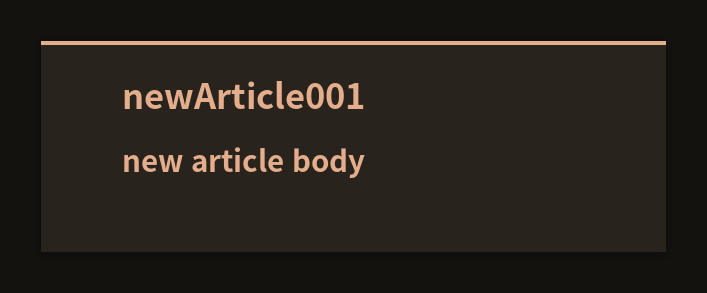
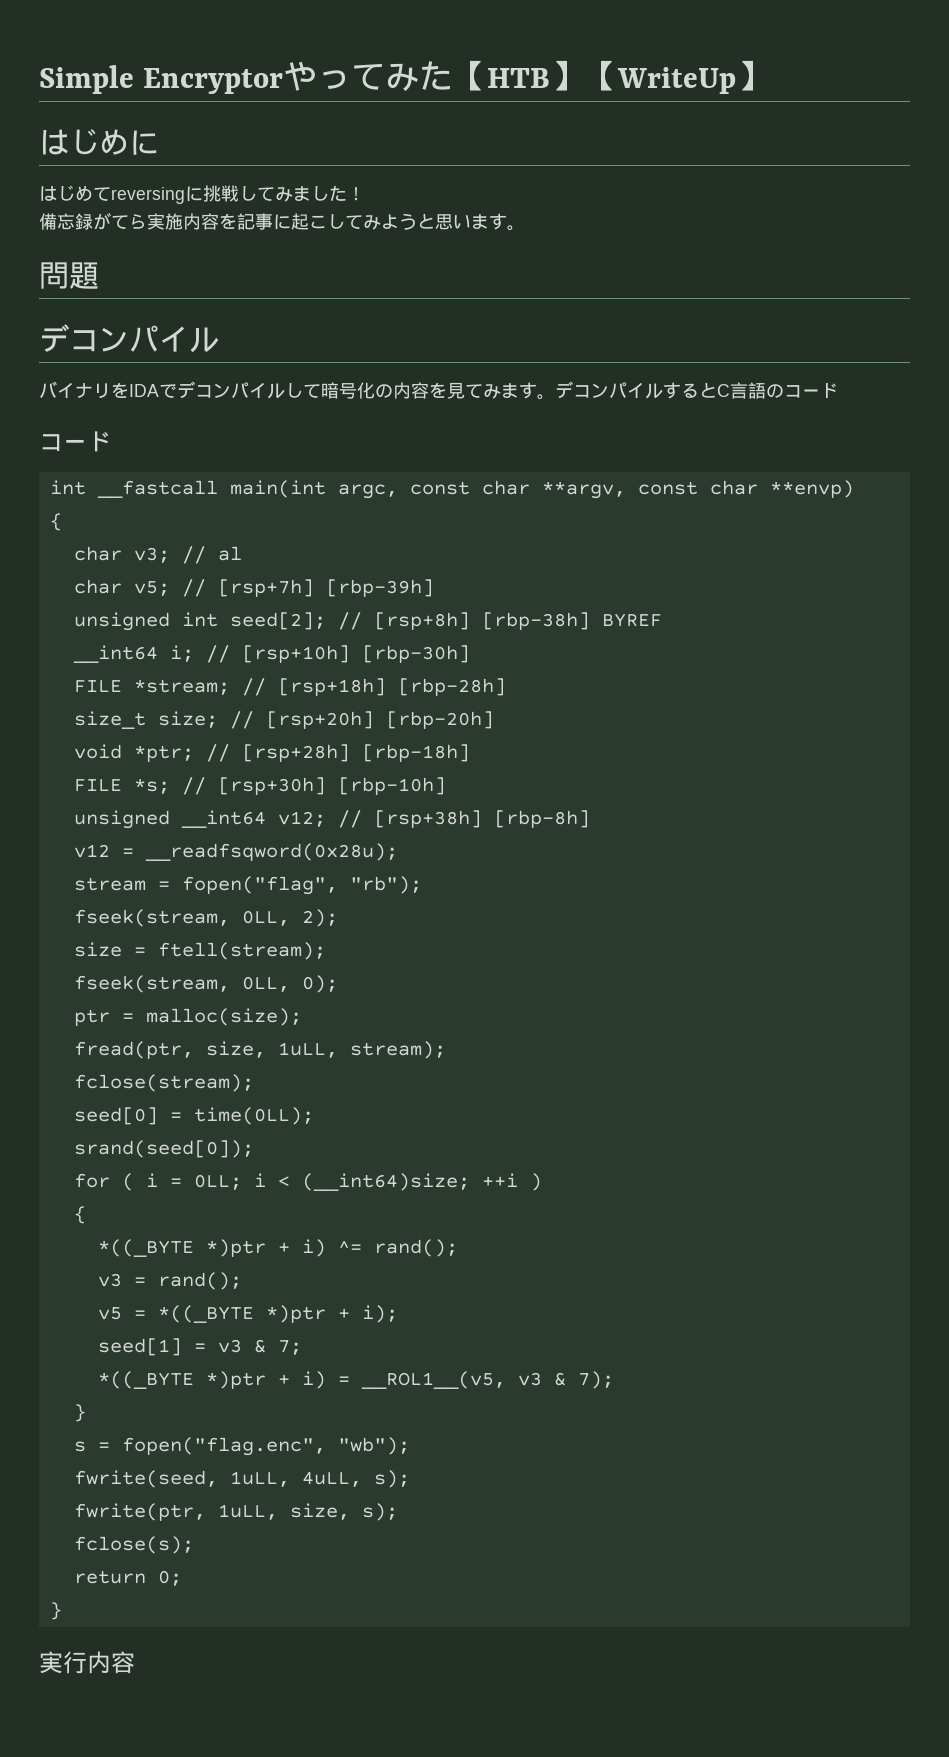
[122,81,365,109] [122,147,365,178] newArticle001 // new article body -> [39,60,771,94] [39,129,159,155] [39,185,365,204] [39,212,525,231] [39,262,99,289] [39,324,219,353] [39,381,838,400] [39,431,111,452] [49,480,854,499] [49,513,62,531] [73,546,242,564] [73,579,434,597] [73,612,662,631] [72,645,470,663] [73,678,506,696] [73,711,494,729] [73,744,470,762] [73,777,446,795] [73,810,590,829] [73,843,398,861] [73,876,422,895] [73,909,338,927] [73,942,326,960] [73,975,338,993] [73,1008,302,1026] [73,1041,446,1059] [73,1074,254,1092] [73,1107,314,1125] [73,1140,254,1158] [73,1173,542,1191] [73,1206,86,1224] [97,1239,458,1257] [97,1272,242,1290] [97,1305,398,1323] [97,1338,302,1356] [97,1371,614,1389] [73,1404,86,1422] [73,1437,410,1456] [73,1470,410,1488] [73,1503,398,1521] [73,1536,194,1554] [73,1570,182,1586] [49,1602,62,1620] [39,1651,135,1674] Simple Encryptorやってみた【HTB】【WriteUp】 // はじめに // はじめてreversingに挑戦してみました！ // 備忘録がてら実施内容を記事に起こしてみようと思います。 // 問題 // デコンパイル // バイナリをIDAでデコンパイルして暗号化の内容を見てみます。デコンパイルするとC言語のコード // コード // int __fastcall main(int argc, const char **argv, const char **envp) // { // char v3; // al // char v5; // [rsp+7h] [rbp-39h] // unsigned int seed[2]; // [rsp+8h] [rbp-38h] BYREF // __int64 i; // [rsp+10h] [rbp-30h] // FILE *stream; // [rsp+18h] [rbp-28h] // size_t size; // [rsp+20h] [rbp-20h] // void *ptr; // [rsp+28h] [rbp-18h] // FILE *s; // [rsp+30h] [rbp-10h] // unsigned __int64 v12; // [rsp+38h] [rbp-8h] // v12 = __readfsqword(0x28u); // stream = fopen("flag", "rb"); // fseek(stream, 0LL, 2); // size = ftell(stream); // fseek(stream, 0LL, 0); // ptr = malloc(size); // fread(ptr, size, 1uLL, stream); // fclose(stream); // seed[0] = time(0LL); // srand(seed[0]); // for ( i = 0LL; i < (__int64)size; ++i ) // { // *((_BYTE *)ptr + i) ^= rand(); // v3 = rand(); // v5 = *((_BYTE *)ptr + i); // seed[1] = v3 & 7; // *((_BYTE *)ptr + i) = __ROL1__(v5, v3 & 7); // } // s = fopen("flag.enc", "wb"); // fwrite(seed, 1uLL, 4uLL, s); // fwrite(ptr, 1uLL, size, s); // fclose(s); // return 0; // } // 実行内容

